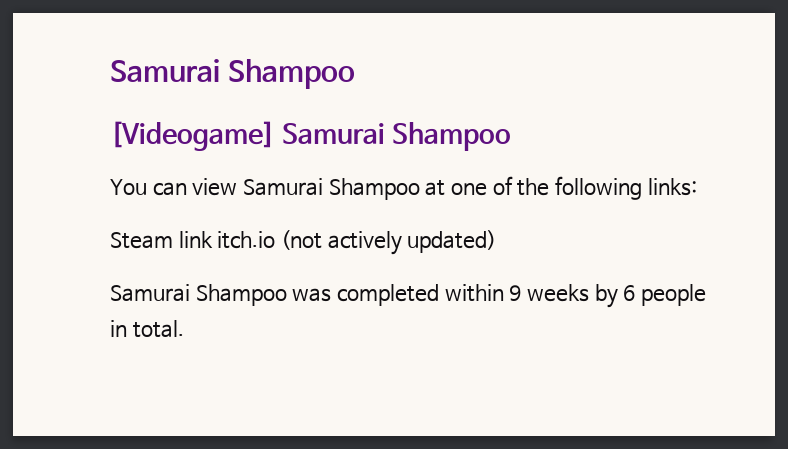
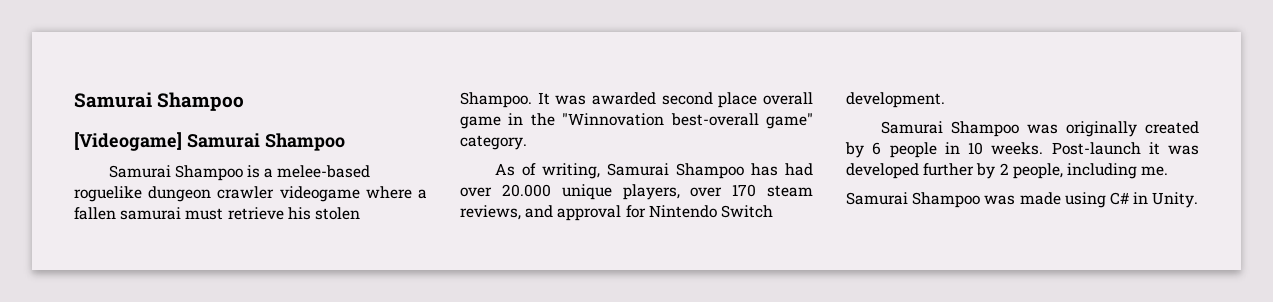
[110,176,697,200] [110,230,497,255] [110,284,706,308] [110,320,184,338] You can view Samurai Shampoo at one of the following links: // Steam link itch.io (not actively updated) // Samurai Shampoo was completed within 9 weeks by 6 people in total. -> [108,165,371,181] [74,186,427,202] [74,207,360,220] [460,92,813,108] [460,113,813,129] [460,135,527,150] [494,163,813,179] [460,184,813,200] [460,205,773,221] [846,92,945,108] [880,121,1199,137] [845,142,1199,158] [846,163,1169,179] [846,192,1199,208] Samurai Shampoo is a melee-based roguelike dungeon crawler videogame where a fallen samurai must retrieve his stolen Shampoo. It was awarded second place overall game in the "Winnovation best-overall game" category. // As of writing, Samurai Shampoo has had over 20.000 unique players, over 170 steam reviews, and approval for Nintendo Switch development. // Samurai Shampoo was originally created by 6 people in 10 weeks. Post-launch it was developed further by 2 people, including me. // Samurai Shampoo was made using C# in Unity.

